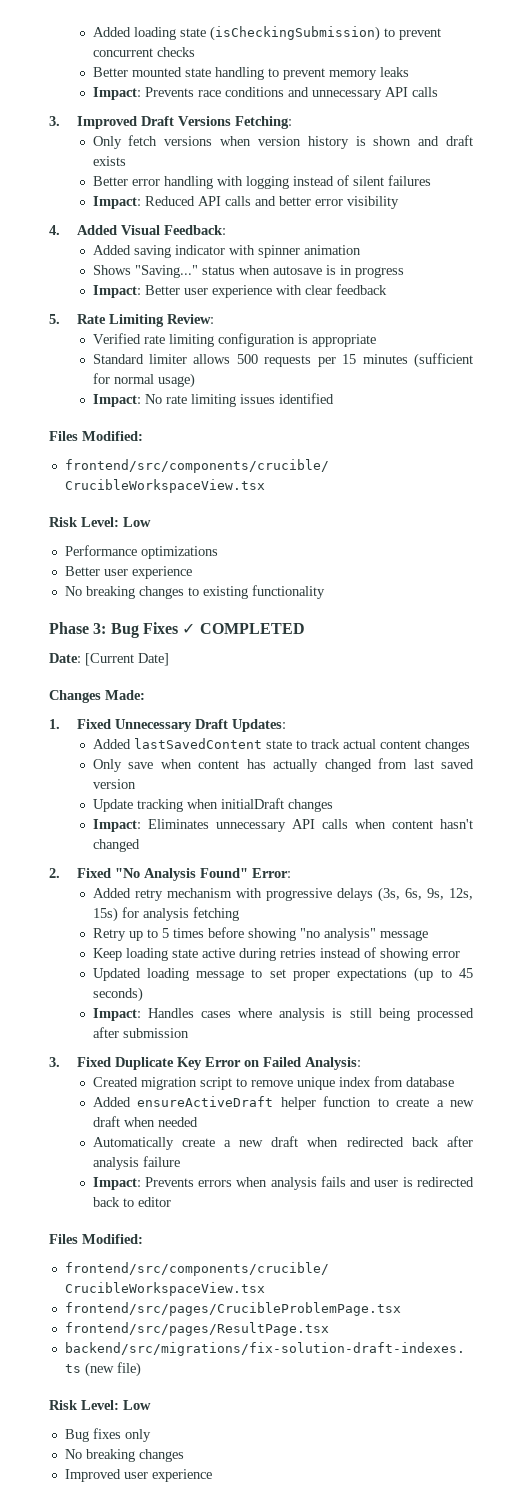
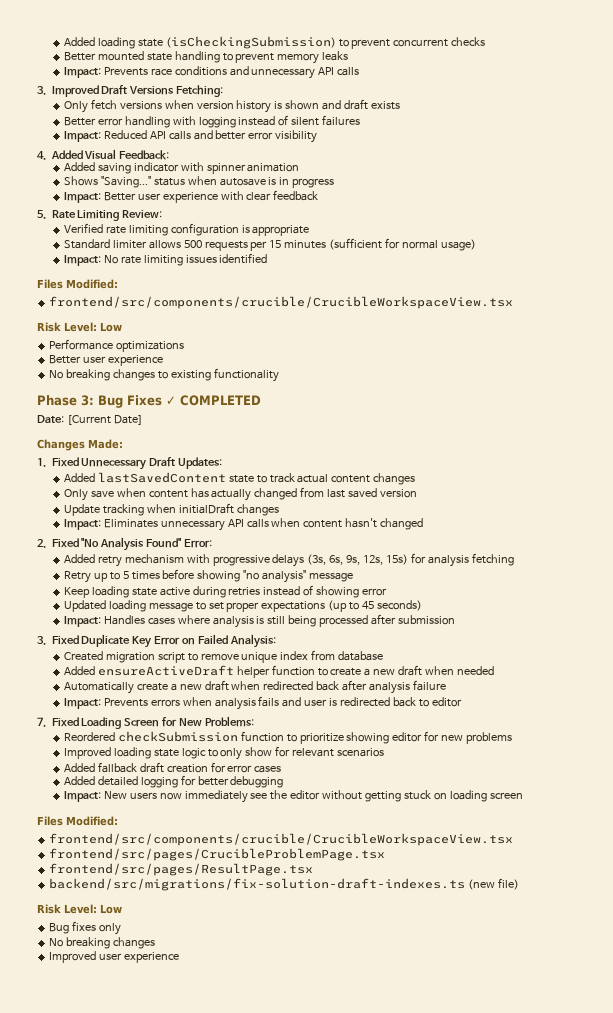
(171, 1202) none -> [37,716,255,729] [63,731,513,744] [63,746,385,760] [63,762,282,773] [63,775,284,788] [63,790,524,803] // 7. Fixed Loading Screen for New Problems: // Reordered checkSubmission function to prioritize showing editor for new problems // Improved loading state logic to only show for relevant scenarios // Added fallback draft creation for error cases // Added detailed logging for better debugging // Impact: New users now immediately see the editor without getting stuck on loading screen

